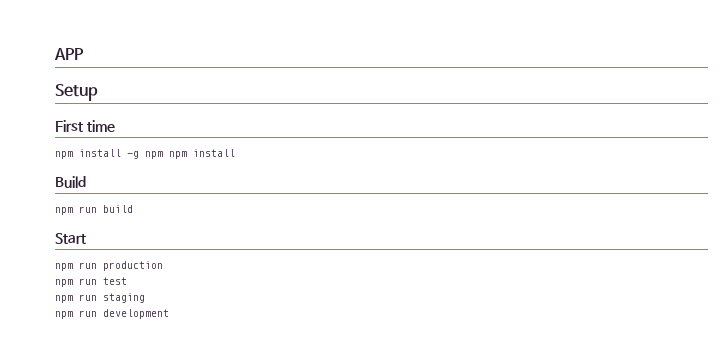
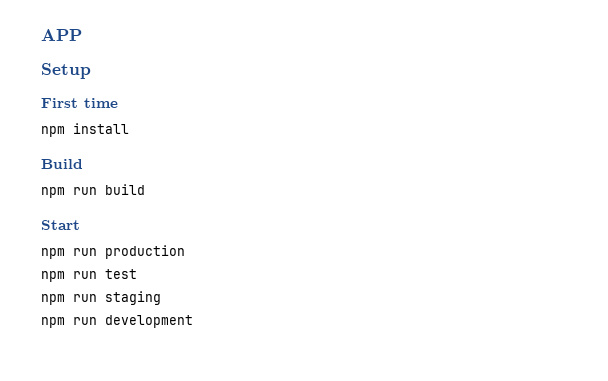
[127,149,235,159] -g npm npm install -> (129, 128) none

